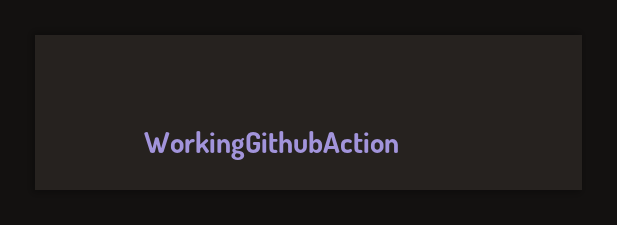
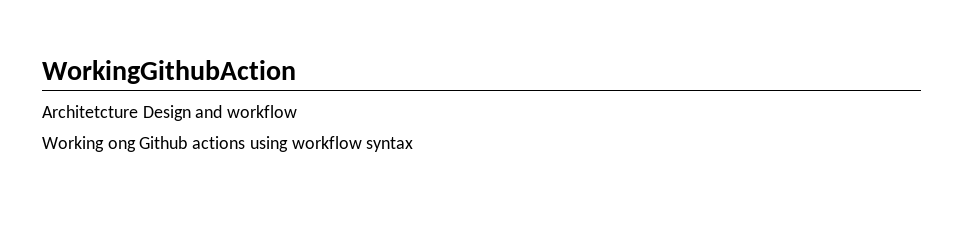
(399, 145) none -> [42,105,298,121] [42,136,414,152] // Architetcture Design and workflow // Working ong Github actions using workflow syntax

